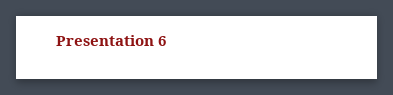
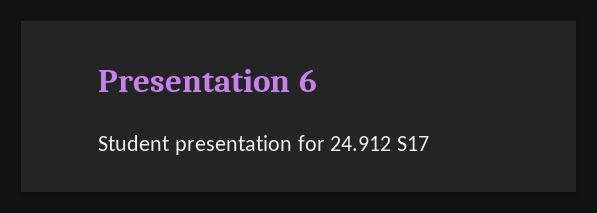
(167, 41) none -> [98,135,430,155] // Student presentation for 24.912 S17

